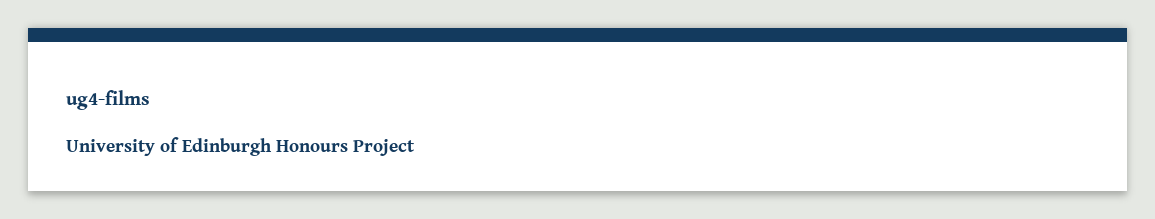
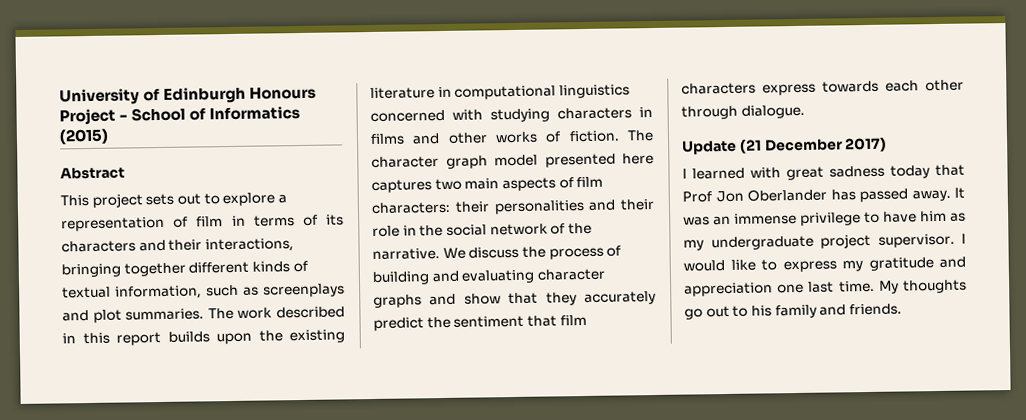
[66,90,150,110] ug4-films // -> (59, 97) none
(415, 147) none -> [119,105,301,122] [59,128,109,145] [60,166,125,180] [60,192,287,208] [61,214,344,232] [61,238,294,253] [61,260,308,278] [62,283,345,300] [62,306,345,323] [62,329,345,346] [370,84,630,100] [370,107,653,123] [370,130,654,145] [371,153,654,169] [371,176,604,193] [371,199,655,215] [372,222,592,237] [372,245,622,260] [372,268,605,285] [373,290,656,308] [373,314,587,331] [681,79,964,96] [681,104,805,120] [682,137,888,155] [682,164,965,181] [682,187,965,203] [683,210,966,226] [683,233,966,251] [683,256,966,273] [684,279,967,297] [684,303,902,320] - School of Informatics (2015) // Abstract // This project sets out to explore a representation of film in terms of its characters and their interactions, bringing together different kinds of textual information, such as screenplays and plot summaries. The work described in this report builds upon the existing literature in computational linguistics concerned with studying characters in films and other works of fiction. The character graph model presented here captures two main aspects of film characters: their personalities and their role in the social network of the narrative. We discuss the process of building and evaluating character graphs and show that they accurately predict the sentiment that film characters express towards each other through dialogue. // Update (21 December 2017) // I learned with great sadness today that Prof Jon Oberlander has passed away. It was an immense privilege to have him as my undergraduate project supervisor. I would like to express my gratitude and appreciation one last time. My thoughts go out to his family and friends.

